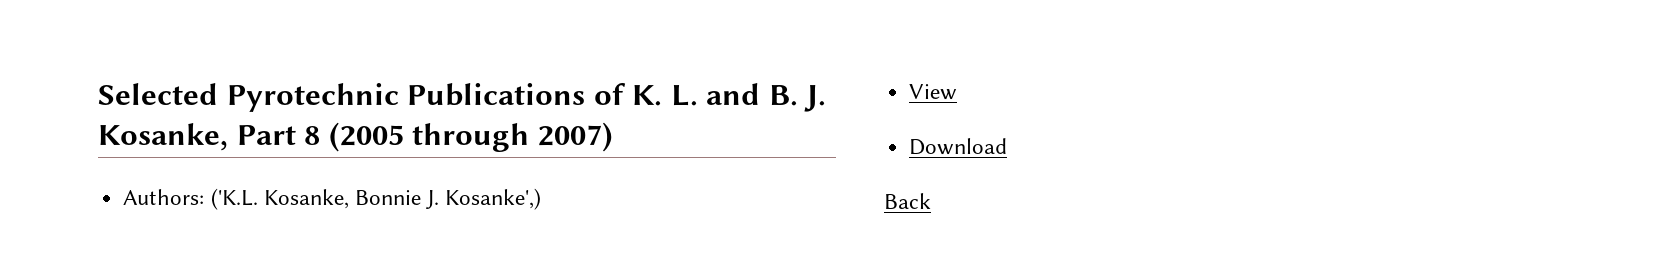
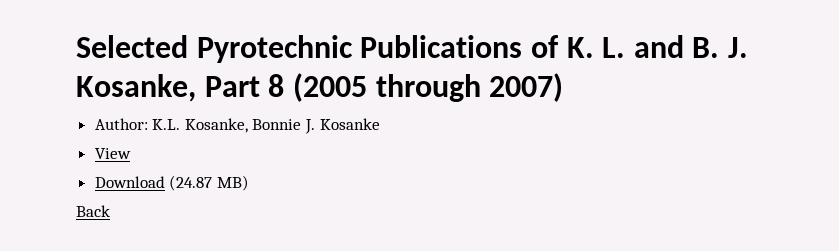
[123,188,258,210] Authors: ('K.L. -> [94,118,181,130] Author: K.L.
[445,188,542,210] Kosanke',) -> [319,118,380,130] Kosanke
(1008, 146) none -> [169,175,249,191] (24.87 MB)

